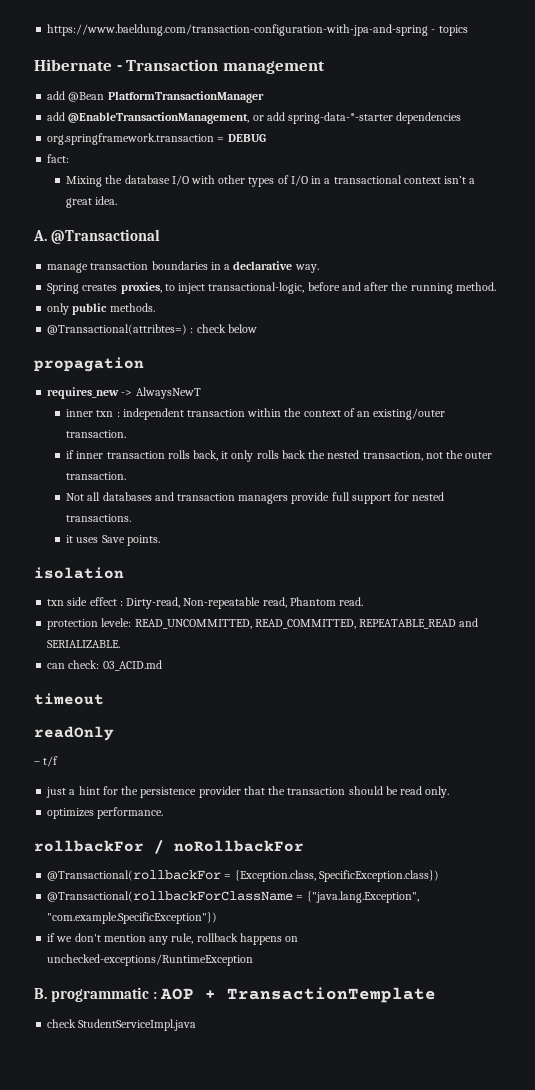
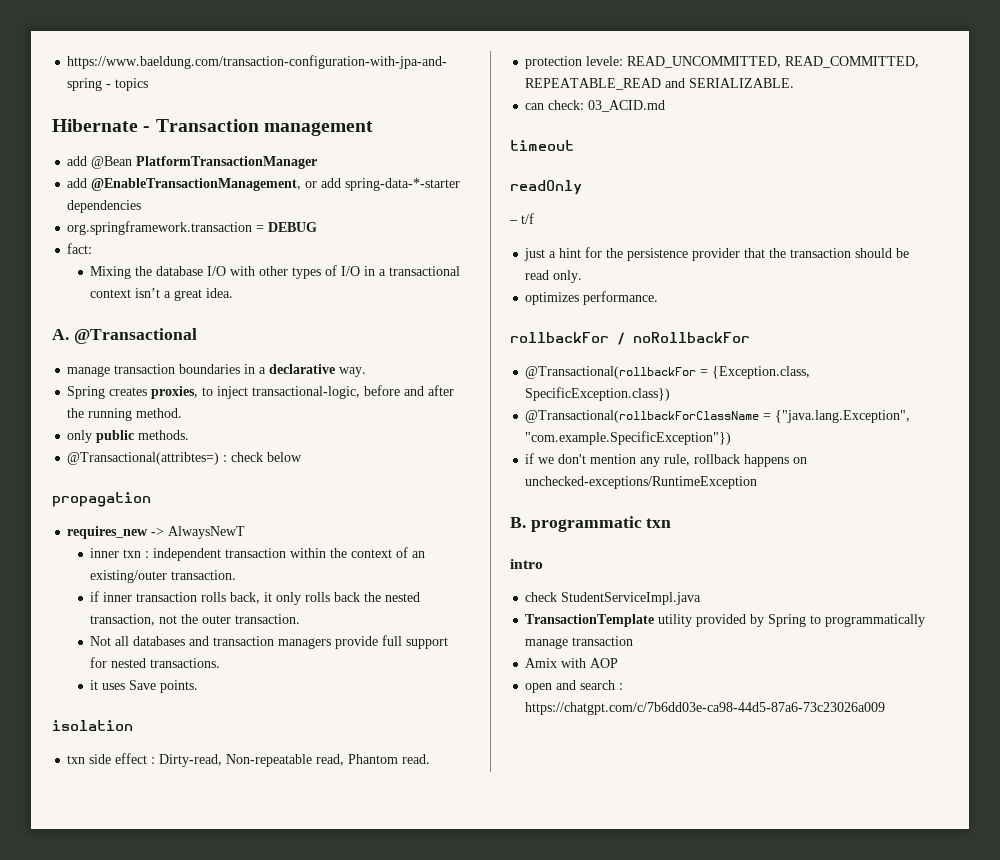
[153,987,437,1003] [47,1019,197,1031] : AOP + TransactionTemplate // check StudentServiceImpl.java -> [646,518,672,528] [510,559,543,569] [525,592,702,605] [525,614,926,627] [525,636,634,649] [525,658,619,668] [525,680,624,693] [525,702,886,715] txn // intro // check StudentServiceImpl.java // TransactionTemplate utility provided by Spring to programmatically manage transaction // Amix with AOP // open and search : https://chatgpt.com/c/7b6dd03e-ca98-44d5-87a6-73c23026a009

